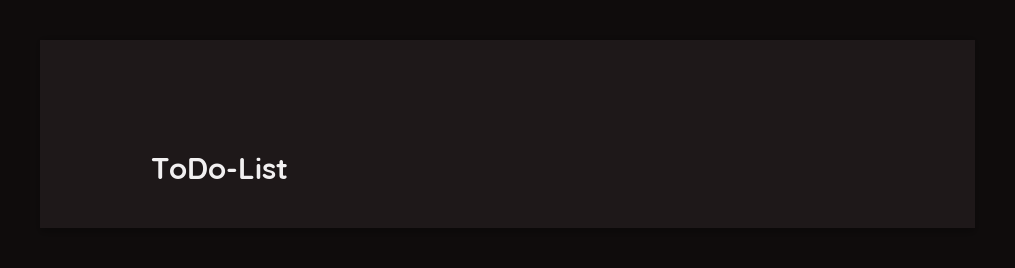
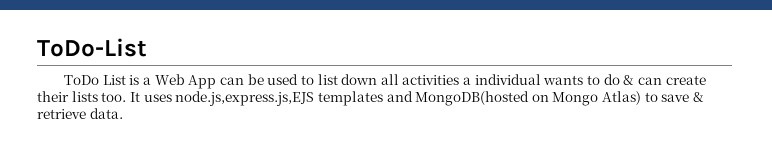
(288, 168) none -> [64,74,706,89] [37,91,705,106] [37,108,123,119] // ToDo List is a Web App can be used to list down all activities a individual wants to do & can create their lists too. It uses node.js,express.js,EJS templates and MongoDB(hosted on Mongo Atlas) to save & retrieve data.

